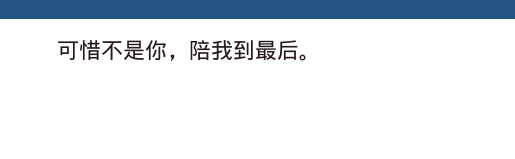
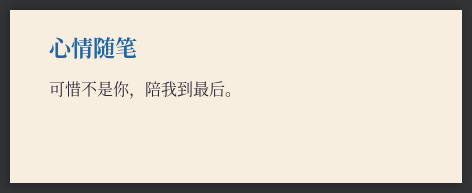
(57, 50) none -> [49,37,137,59] 心情随笔 //

